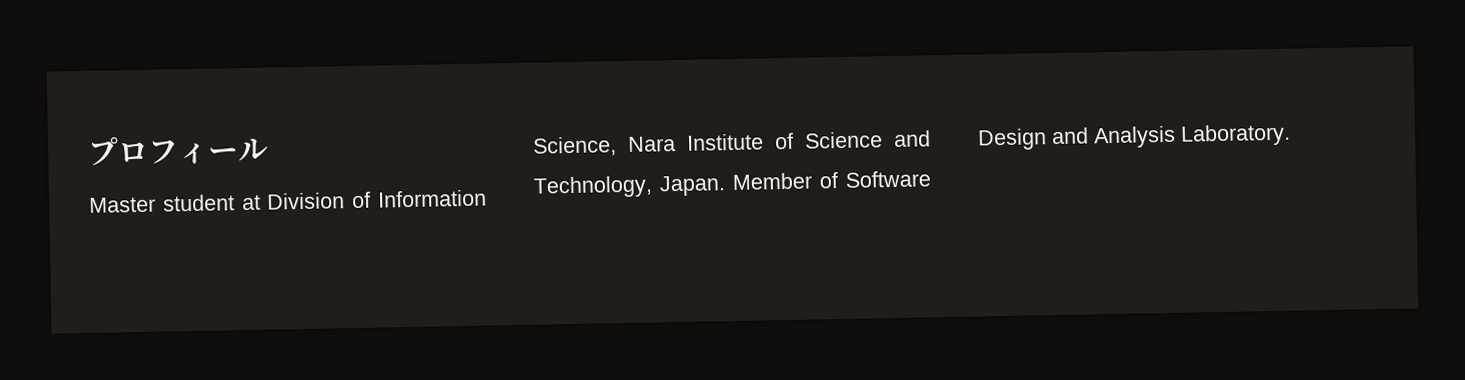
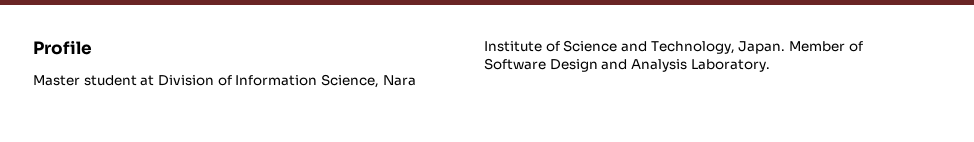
[87,136,269,166] プロフィール -> [33,40,92,55] Profile

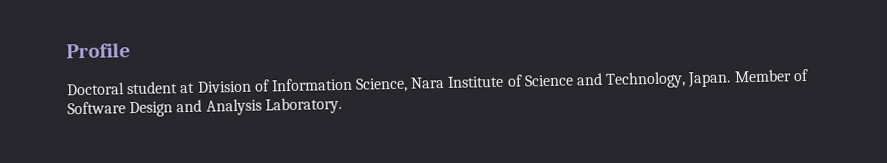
[33,75,80,86] Master -> [66,82,125,96] Doctoral

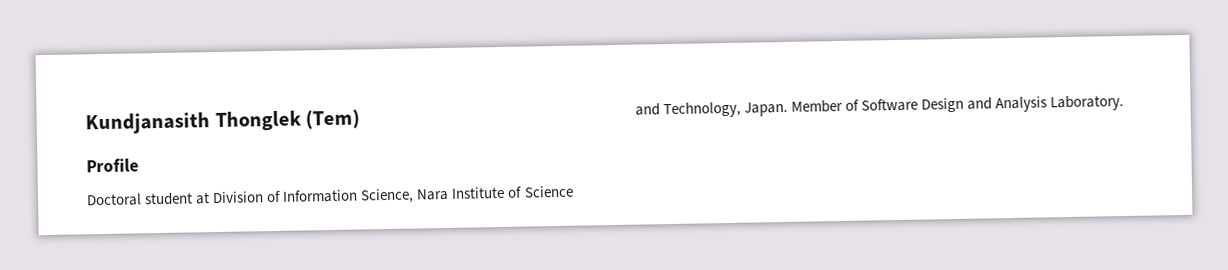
(66, 50) none -> [85,109,361,135] Kundjanasith Thonglek (Tem) //

